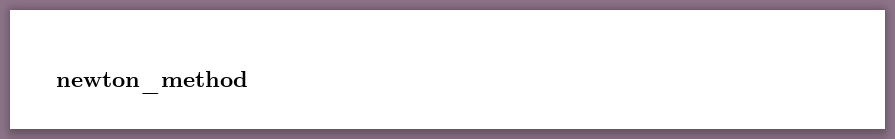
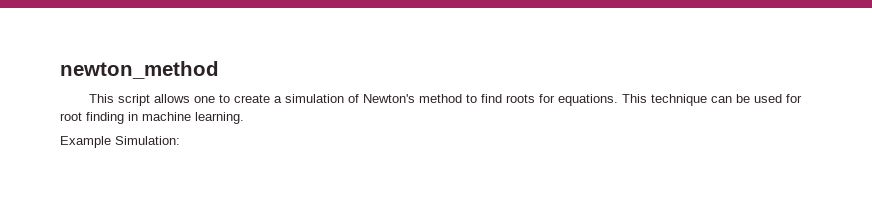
(248, 82) none -> [88,94,802,106] [60,112,244,124] [60,136,180,148] // This script allows one to create a simulation of Newton's method to find roots for equations. This technique can be used for root finding in machine learning. // Example Simulation:

